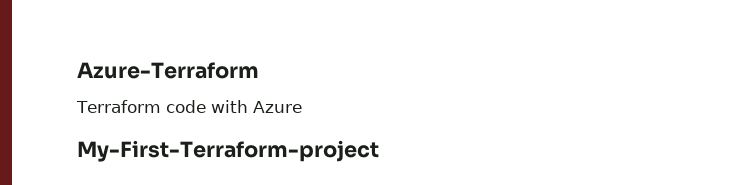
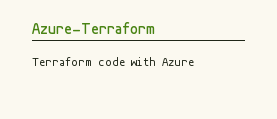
[77,140,379,162] // My-First-Terraform-project -> (194, 62) none

